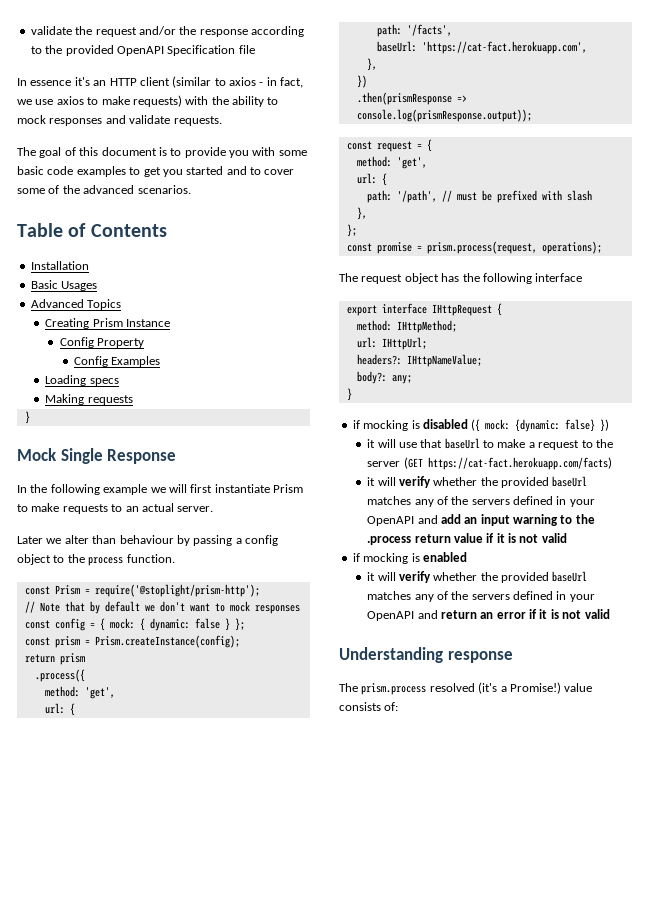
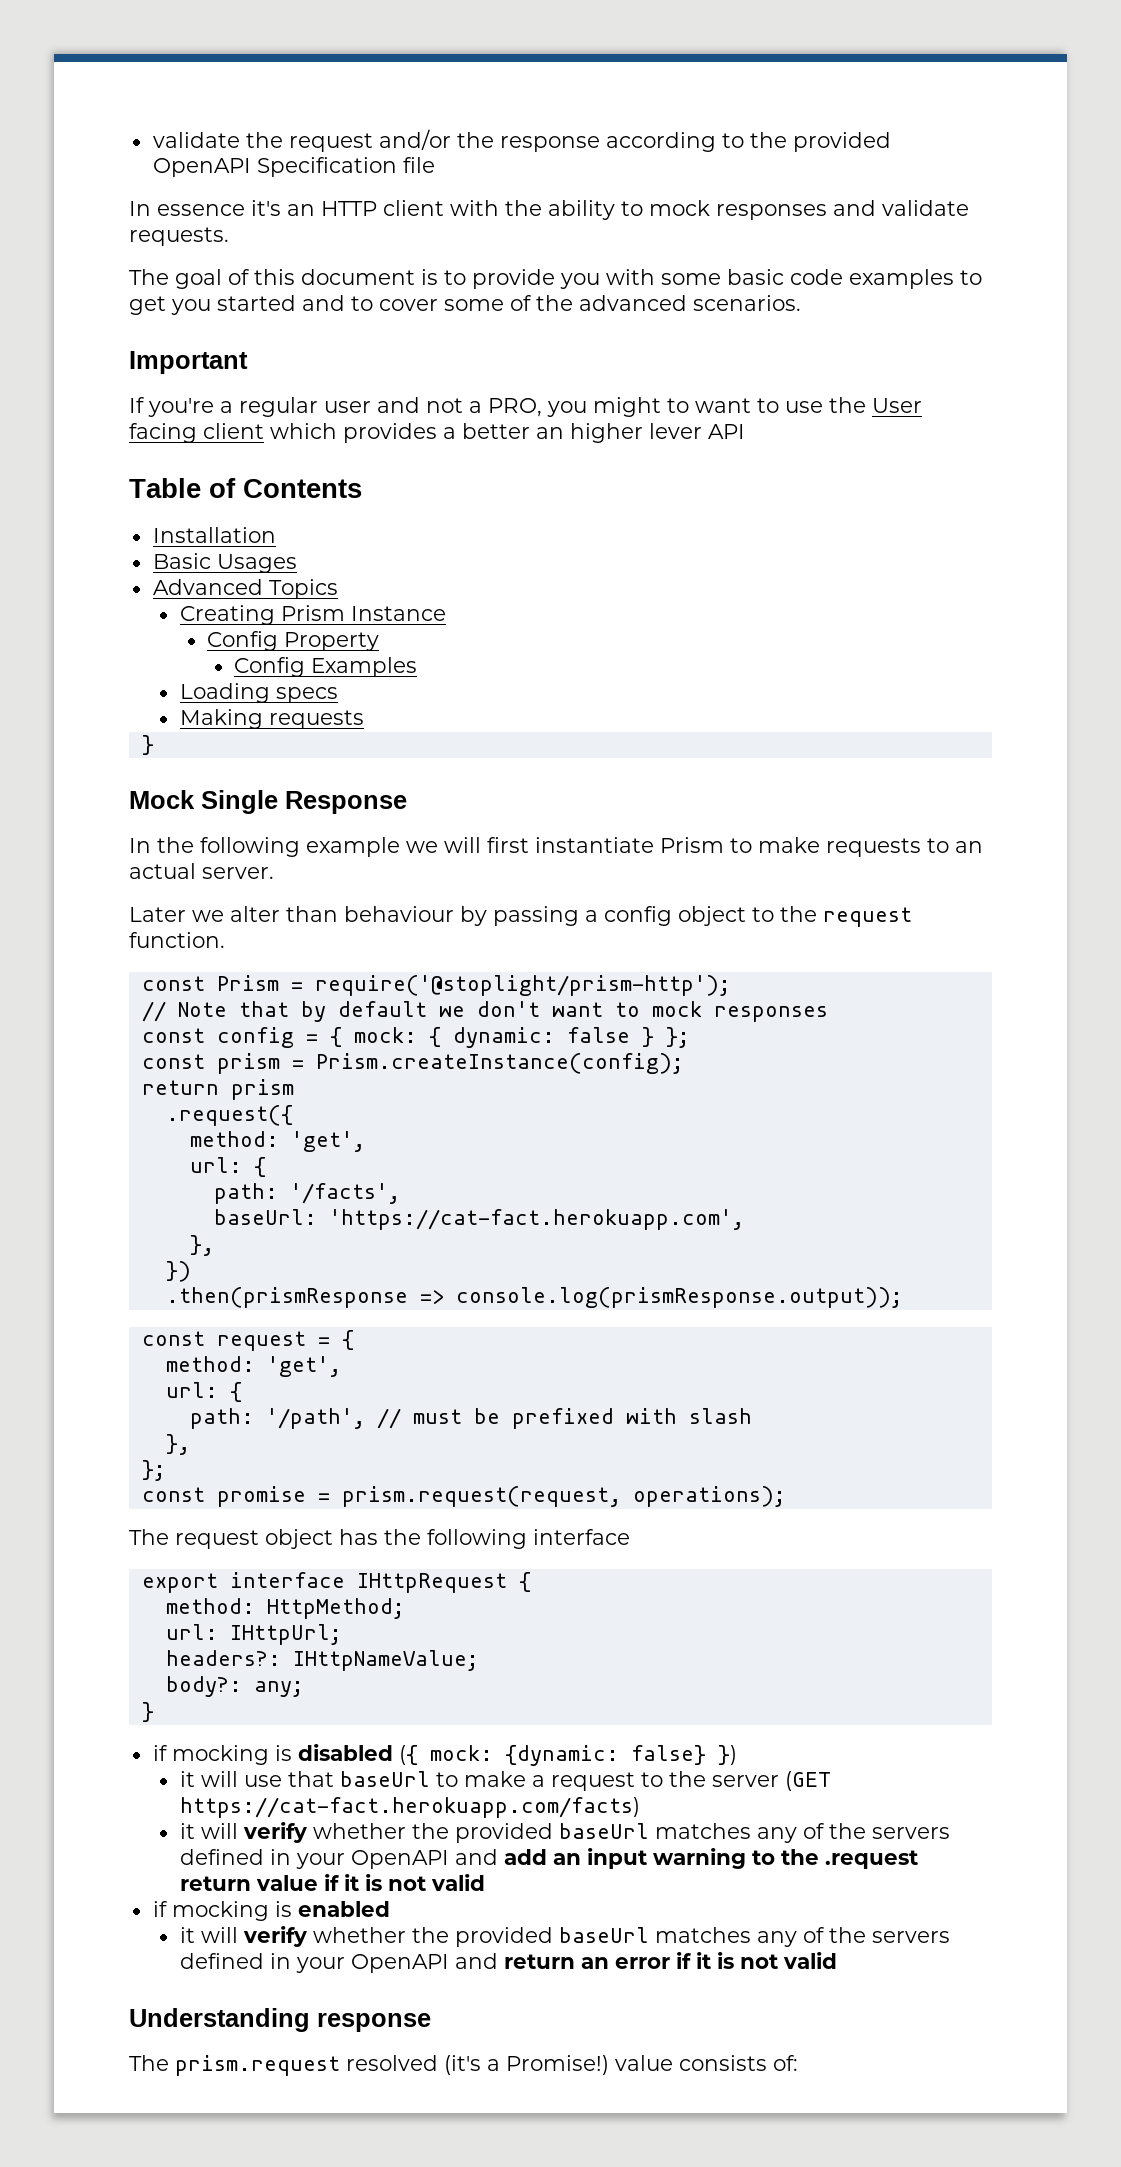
[172,76,304,88] [17,95,182,107] (similar to axios - in fact, we use axios to make requests) -> (444, 208) none
(191, 189) none -> [129,351,248,374] [129,397,922,417] [129,423,745,443] // Important // If you're a regular user and not a PRO, you might to want to use the User facing client which provides a better an higher lever API
[88,557,124,566] process -> [823,907,912,927] request
[34,669,85,682] .process({ -> [165,1105,293,1126] .request({
[426,241,537,254] prism.process(request, -> [341,1486,621,1507] prism.request(request,
[396,320,457,333] IHttpMethod; -> [266,1598,405,1619] HttpMethod;
[367,536,412,545] .process -> [824,1850,918,1869] .request
[361,683,427,695] prism.process -> [175,2055,340,2076] prism.request

